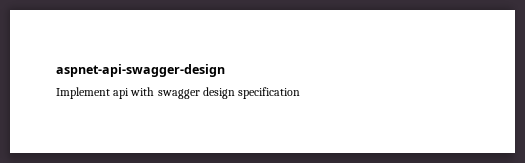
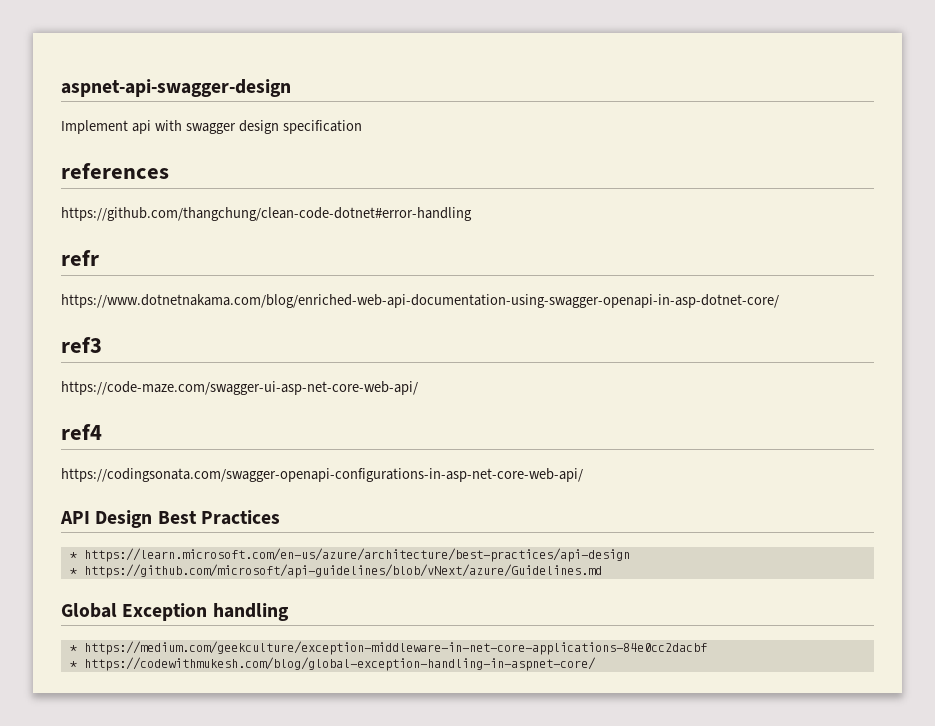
(301, 93) none -> [61,163,169,179] [61,207,472,221] [61,250,99,266] [61,294,779,308] [61,337,102,353] [61,381,418,395] [61,424,102,440] [61,468,583,482] [60,510,280,528] [69,548,630,562] [69,564,602,578] [61,603,289,621] [69,641,707,655] [69,657,596,671] // references // https://github.com/thangchung/clean-code-dotnet#error-handling // refr // https://www.dotnetnakama.com/blog/enriched-web-api-documentation-using-swagger-openapi-in-asp-dotnet-core/ // ref3 // https://code-maze.com/swagger-ui-asp-net-core-web-api/ // ref4 // https://codingsonata.com/swagger-openapi-configurations-in-asp-net-core-web-api/ // API Design Best Practices // * https://learn.microsoft.com/en-us/azure/architecture/best-practices/api-design // * https://github.com/microsoft/api-guidelines/blob/vNext/azure/Guidelines.md // Global Exception handling // * https://medium.com/geekculture/exception-middleware-in-net-core-applications-84e0cc2dacbf // * https://codewithmukesh.com/blog/global-exception-handling-in-aspnet-core/

